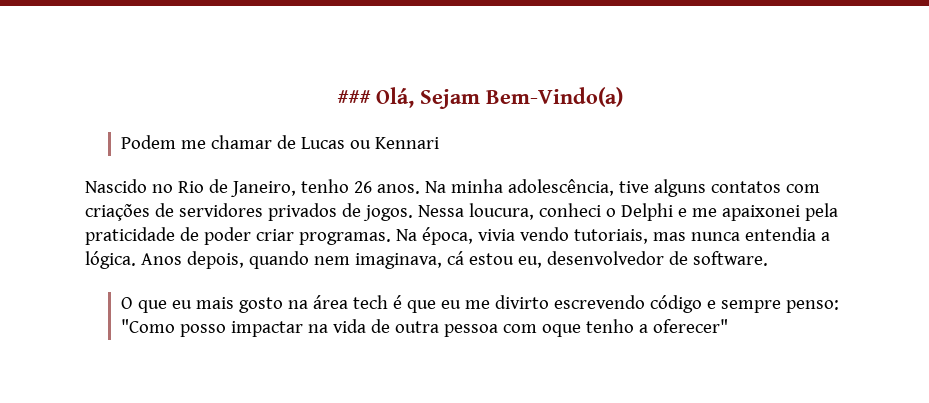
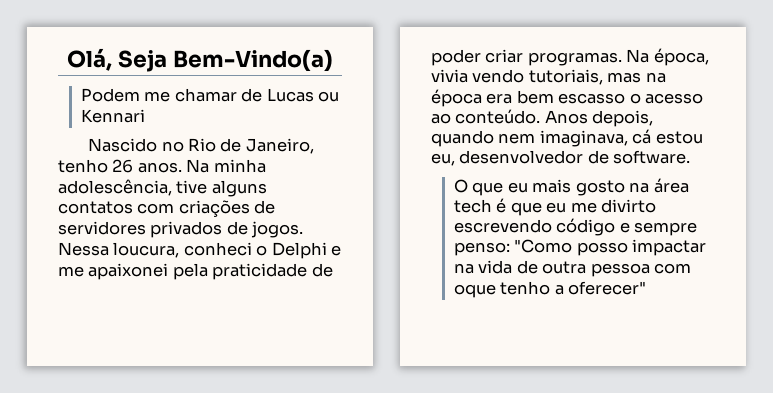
[337,87,480,109] ### Olá, Sejam -> [67,48,167,72] Olá, Seja
[690,227,830,241] [85,251,136,269] nunca entendia a lógica. -> [645,72,666,83] [431,89,704,107] [431,109,541,124] na época era bem escasso o acesso ao conteúdo.

